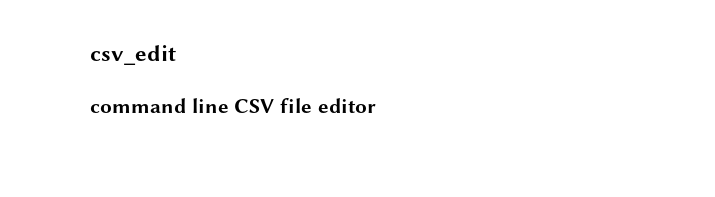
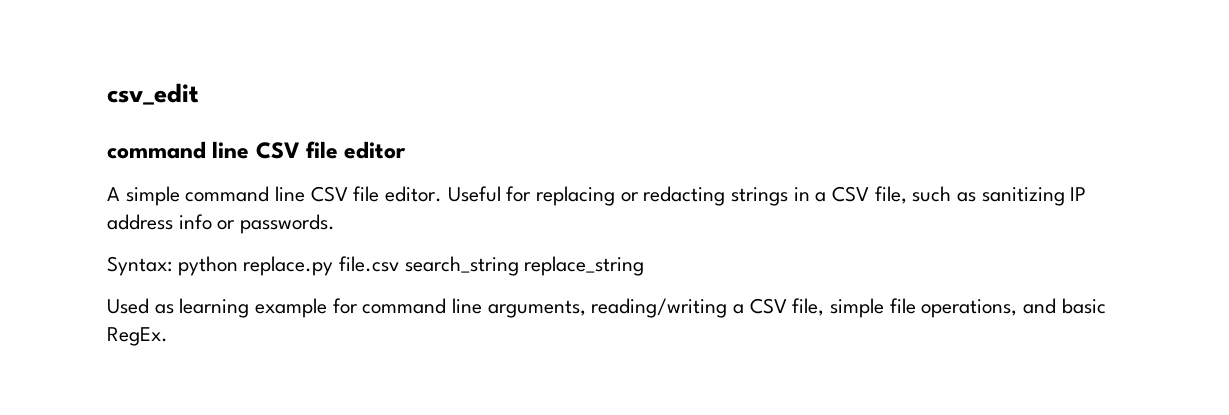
(376, 105) none -> [107,186,1087,206] [107,214,336,234] [107,256,645,276] [107,298,1106,318] [107,327,168,346] // A simple command line CSV file editor. Useful for replacing or redacting strings in a CSV file, such as sanitizing IP address info or passwords. // Syntax: python replace.py file.csv search_string replace_string // Used as learning example for command line arguments, reading/writing a CSV file, simple file operations, and basic RegEx.

